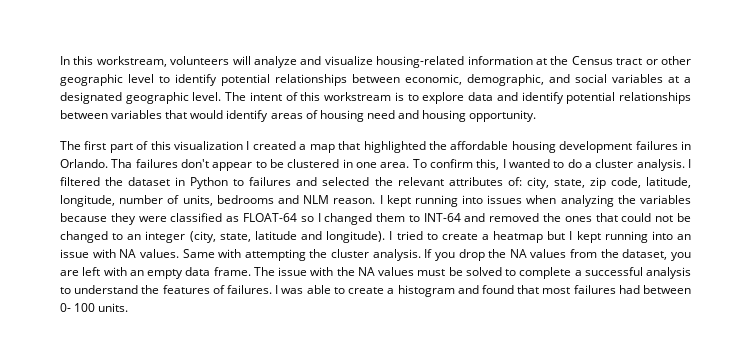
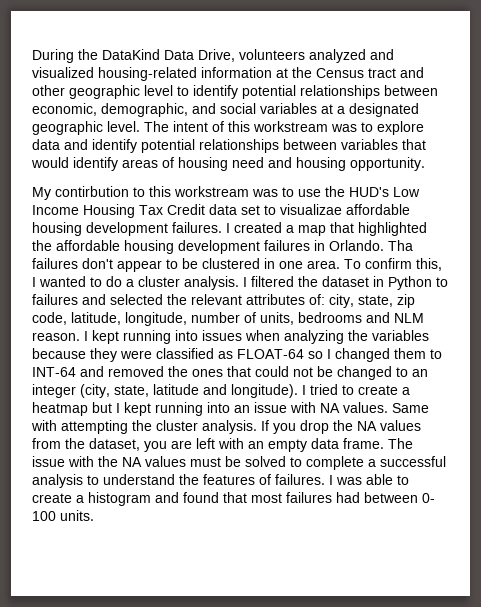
[60,56,373,68] In this workstream, volunteers will analyze and visualize -> [32,49,394,63] [32,67,94,78] During the DataKind Data Drive, volunteers analyzed and visualized
[645,59,658,65] or -> [400,67,424,78] and
[394,92,404,101] is -> [331,124,357,132] was
[60,141,244,153] The first part of this visualization -> [32,186,420,200] [32,204,410,218] [32,222,222,236] My contirbution to this workstream was to use the HUD's Low Income Housing Tax Credit data set to visualizae affordable housing development failures.

